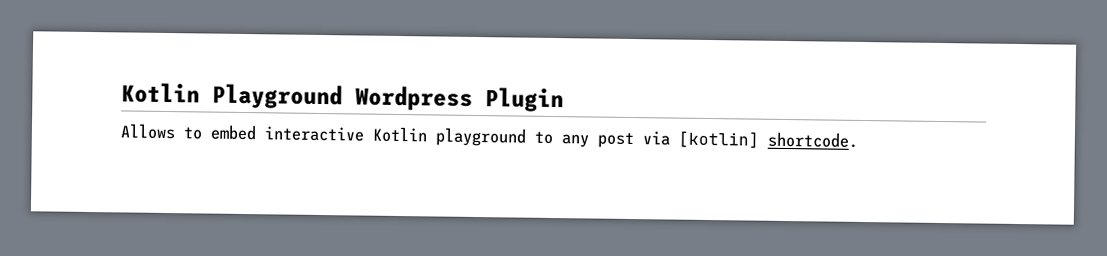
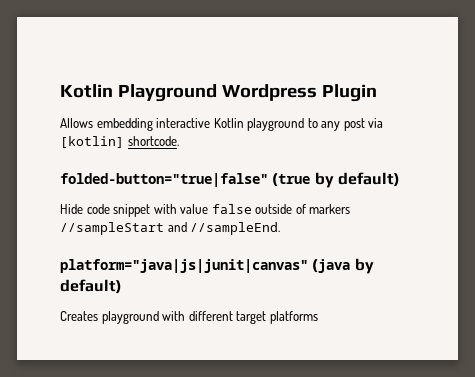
[183,124,257,141] to embed -> [96,118,153,131] embedding
(858, 139) none -> [60,172,400,188] [60,204,351,217] [60,222,281,235] [60,258,374,274] [60,279,122,294] [60,311,318,324] // folded-button="true|false" (true by default) // Hide code snippet with value false outside of markers //sampleStart and //sampleEnd. // platform="java|js|junit|canvas" (java by default) // Creates playground with different target platforms

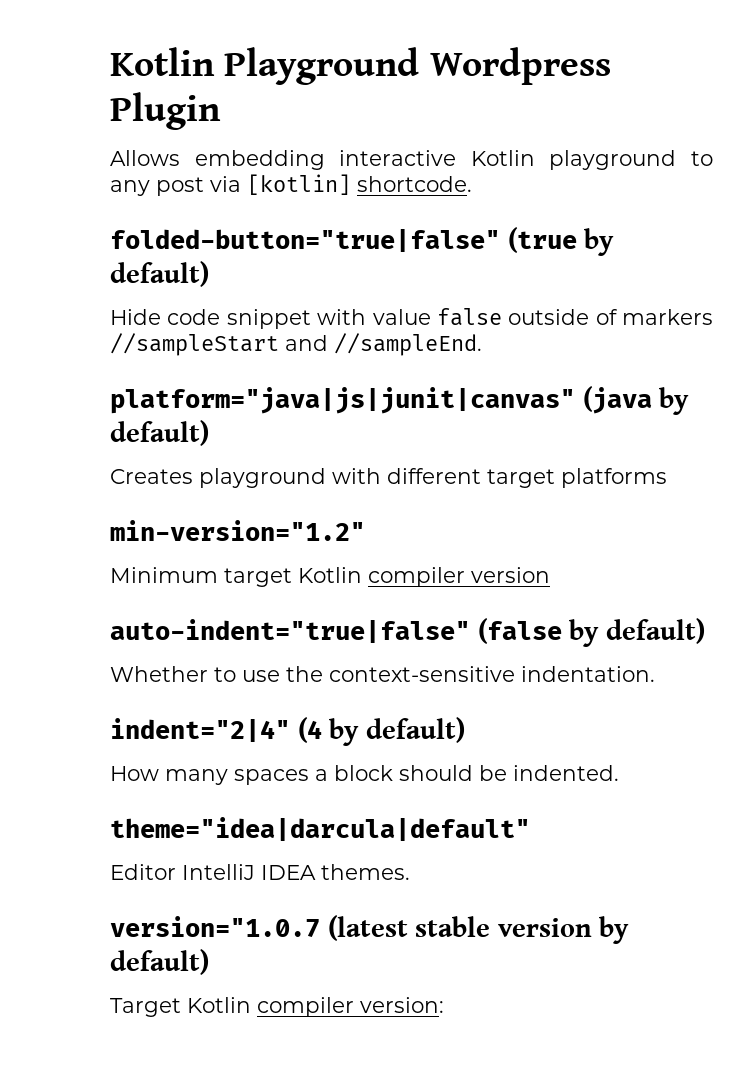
(318, 317) none -> [110,520,365,541] [110,567,550,587] [110,618,705,647] [110,666,655,682] [110,717,465,746] [110,765,619,785] [110,817,530,841] [110,864,410,880] [110,915,630,944] [110,949,209,975] [110,997,444,1017] // min-version="1.2" // Minimum target Kotlin compiler version // auto-indent="true|false" (false by default) // Whether to use the context-sensitive indentation. // indent="2|4" (4 by default) // How many spaces a block should be indented. // theme="idea|darcula|default" // Editor IntelliJ IDEA themes. // version="1.0.7 (latest stable version by default) // Target Kotlin compiler version:

